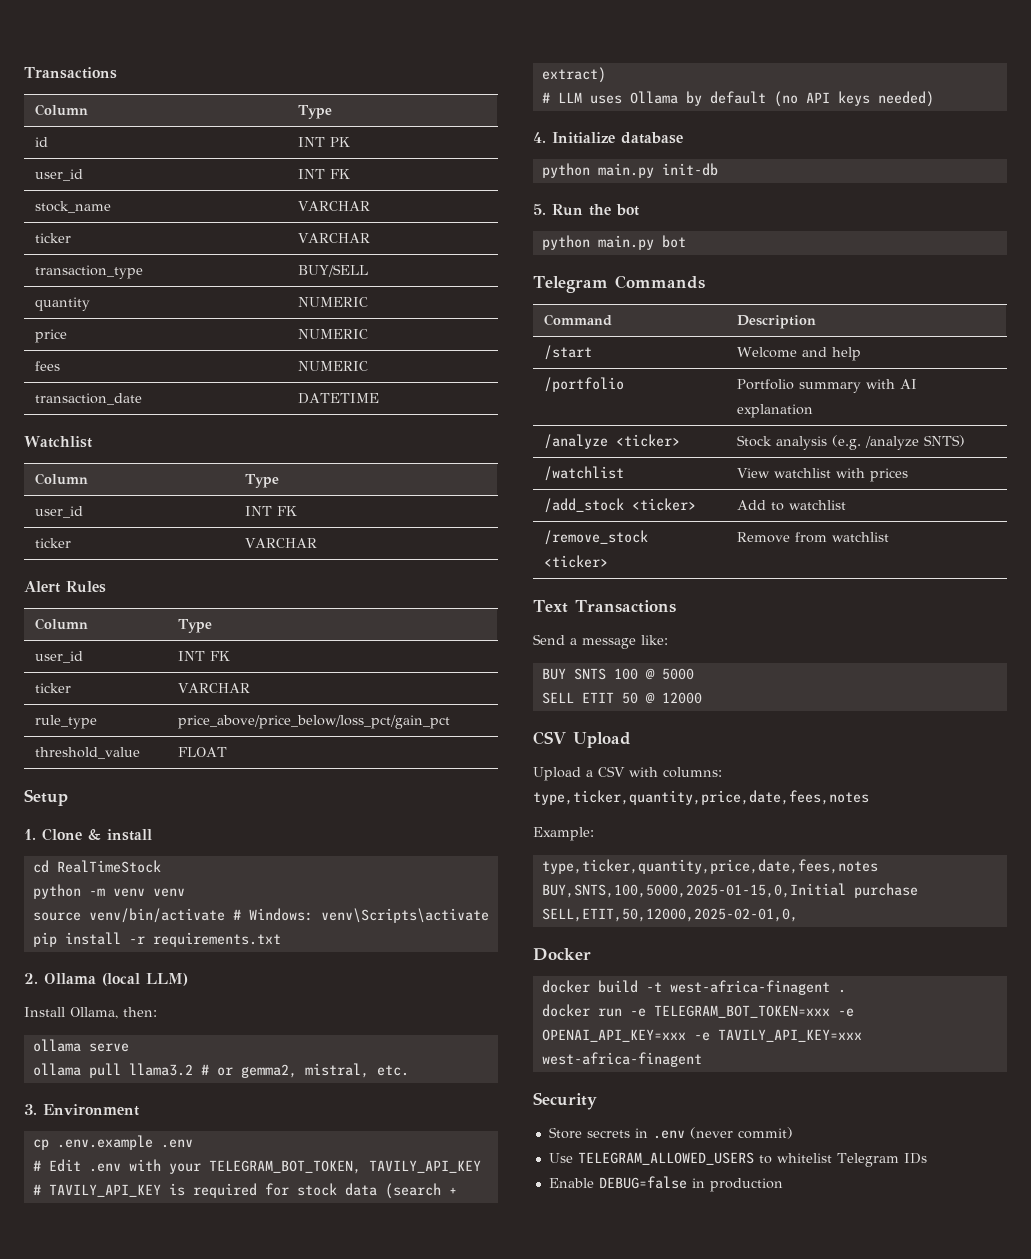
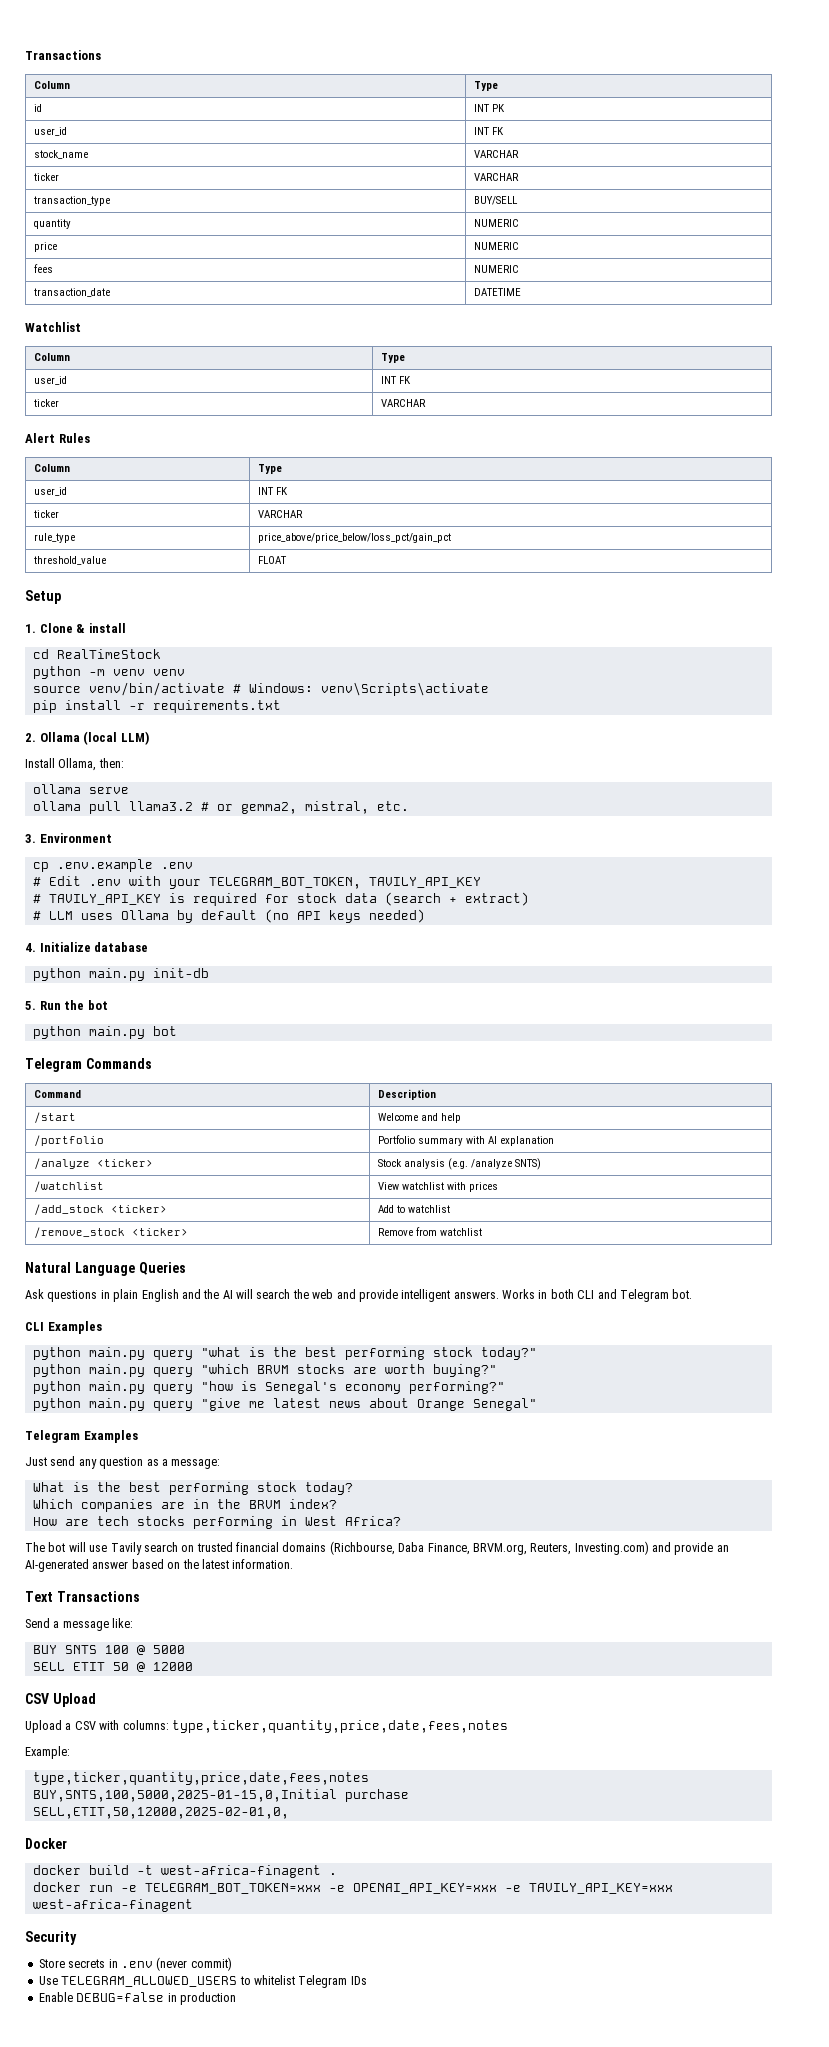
(889, 537) none -> [25,1262,186,1276] [25,1289,693,1302] [25,1321,102,1334] [32,1347,537,1360] [32,1364,497,1377] [32,1381,505,1394] [32,1398,537,1411] [25,1430,138,1443] [25,1456,221,1469] [32,1482,353,1495] [32,1499,337,1512] [32,1516,401,1529] [25,1541,729,1555] [25,1559,294,1572] // Natural Language Queries // Ask questions in plain English and the AI will search the web and provide intelligent answers. Works in both CLI and Telegram bot. // CLI Examples // python main.py query "what is the best performing stock today?" // python main.py query "which BRVM stocks are worth buying?" // python main.py query "how is Senegal's economy performing?" // python main.py query "give me latest news about Orange Senegal" // Telegram Examples // Just send any question as a message: // What is the best performing stock today? // Which companies are in the BRVM index? // How are tech stocks performing in West Africa? // The bot will use Tavily search on trusted financial domains (Richbourse, Daba Finance, BRVM.org, Reuters, Investing.com) and provide an AI-generated answer based on the latest information.

